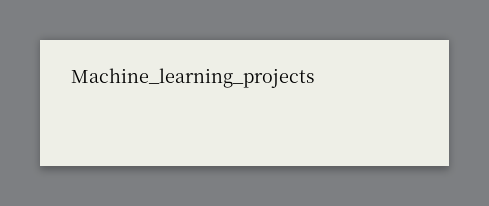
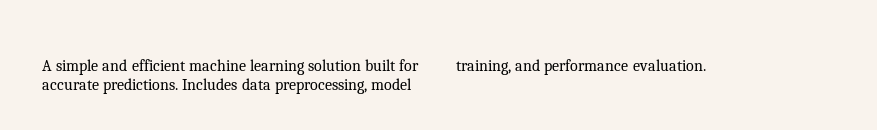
[71,68,315,88] Machine_learning_projects -> [42,59,420,75] [42,78,412,94] [456,59,706,75] A simple and efficient machine learning solution built for accurate predictions. Includes data preprocessing, model training, and performance evaluation.

